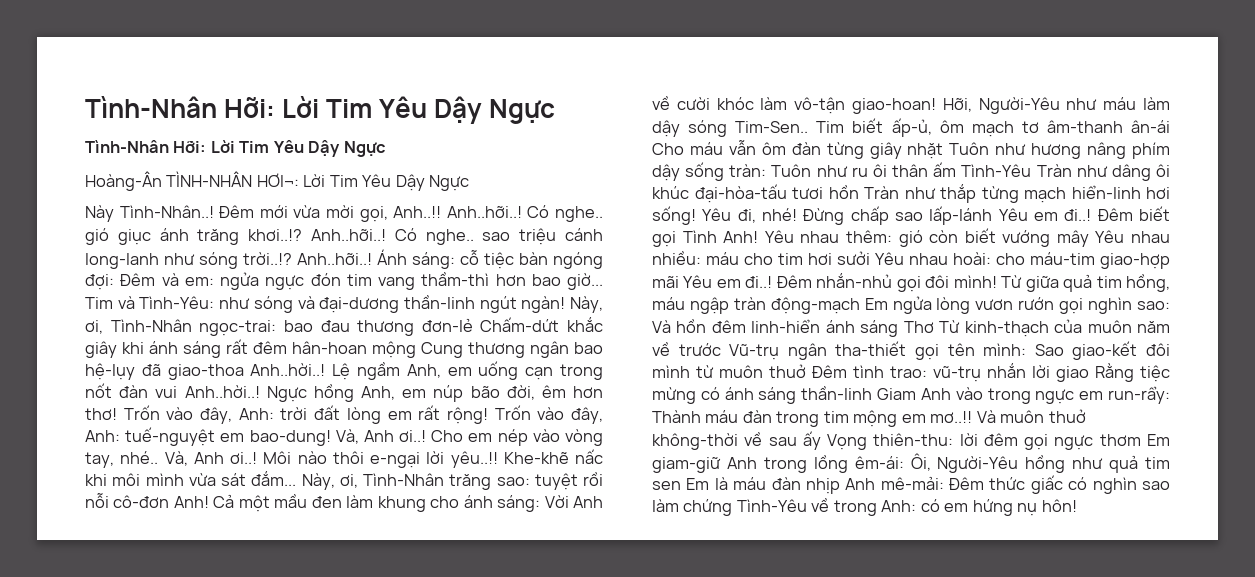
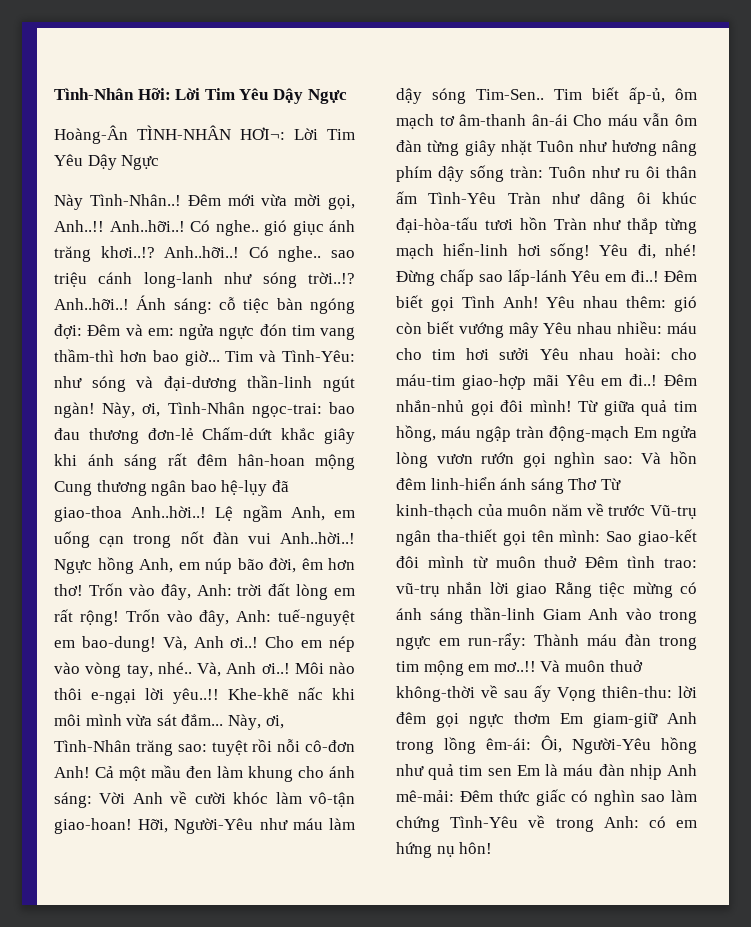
[85,96,556,124] [85,140,386,157] Tình-Nhân Hỡi: Lời Tim Yêu Dậy Ngực // Tình-Nhân Hỡi: Lời Tim Yêu Dậy Ngực -> [54,88,347,104] Tình-Nhân Hỡi: Lời Tim Yêu Dậy Ngực

